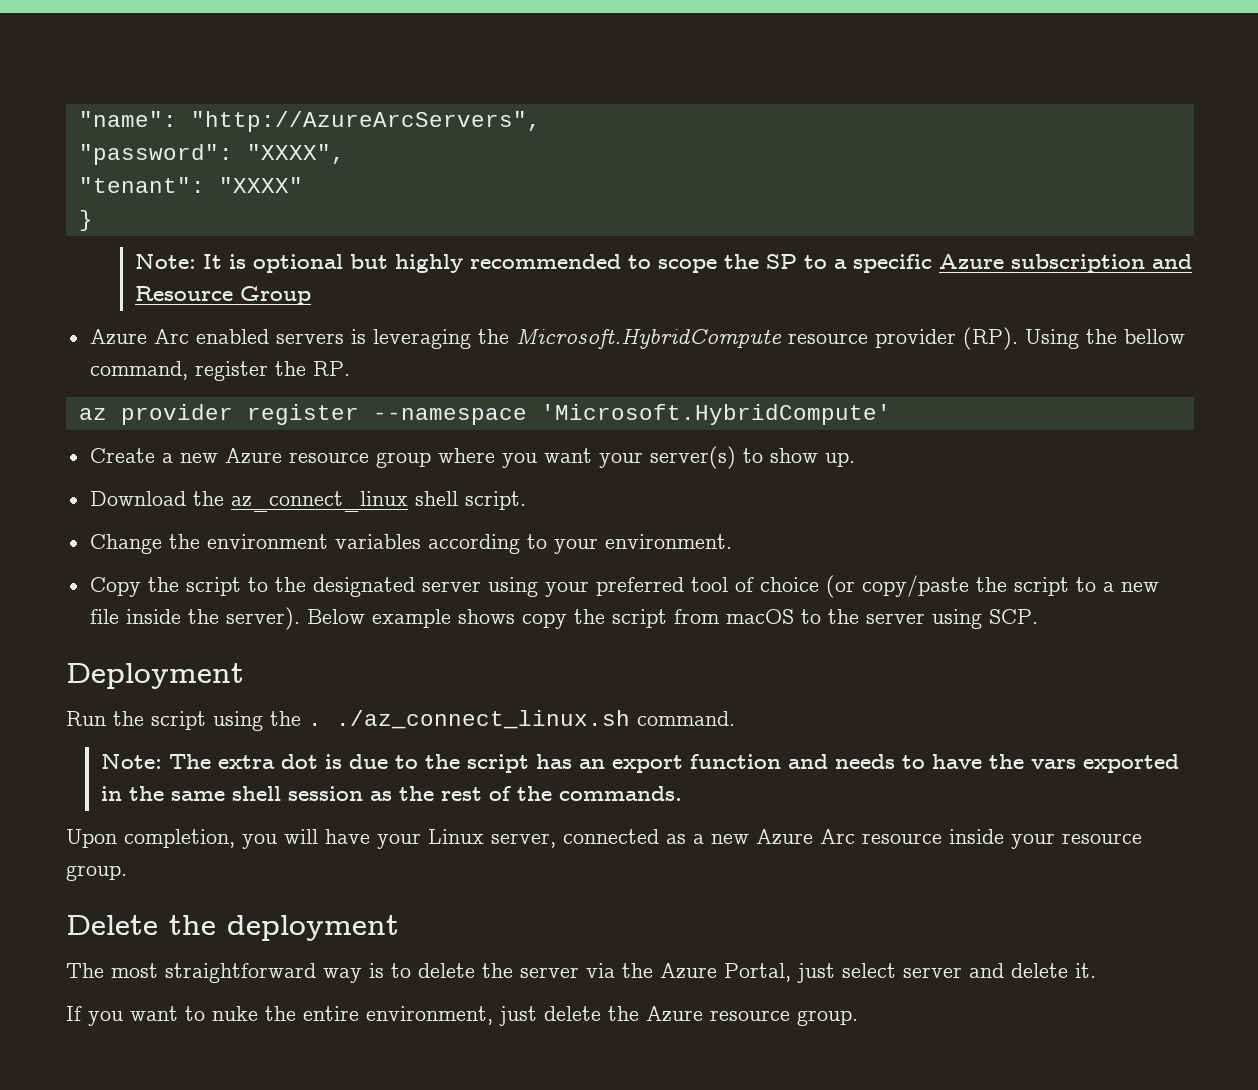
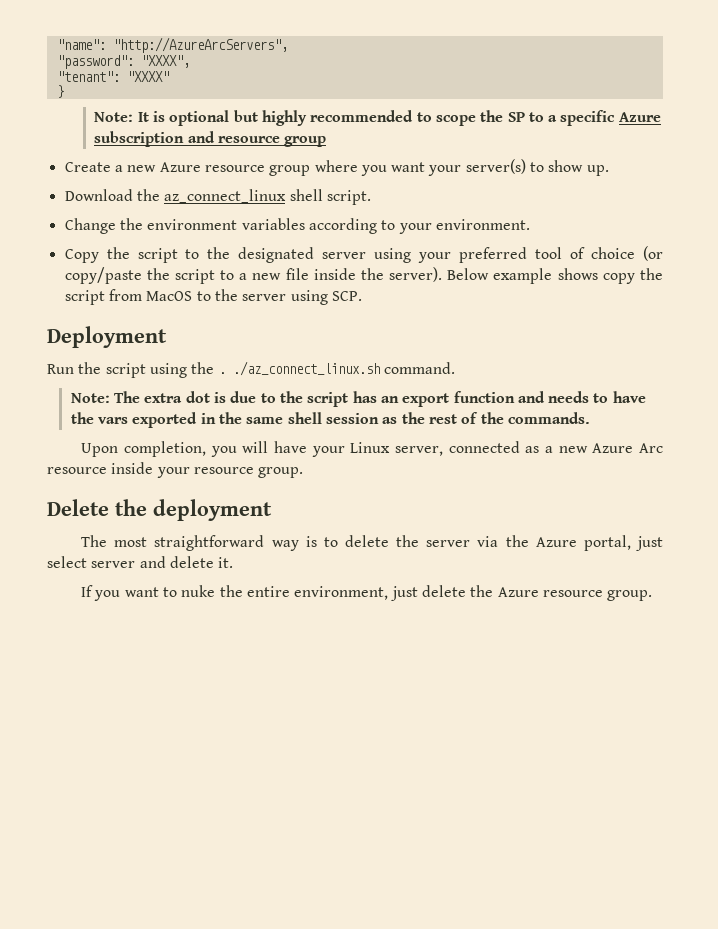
[135,286,312,305] [89,327,1185,350] [89,361,350,381] [78,404,891,425] Resource Group // Azure Arc enabled servers is leveraging the Microsoft.HybridCompute resource provider (RP). Using the bellow command, register the RP. // az provider register --namespace 'Microsoft.HybridCompute' -> [217,136,327,147] resource group
[725,609,794,624] macOS -> [146,291,193,301] MacOS
[724,963,791,982] Portal, -> [583,535,631,551] portal,

